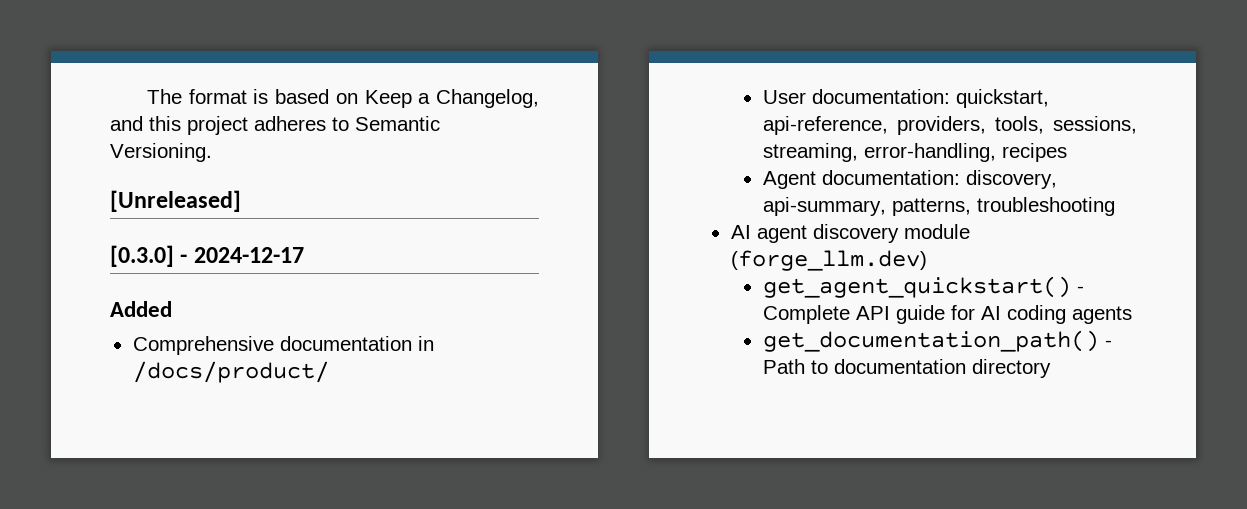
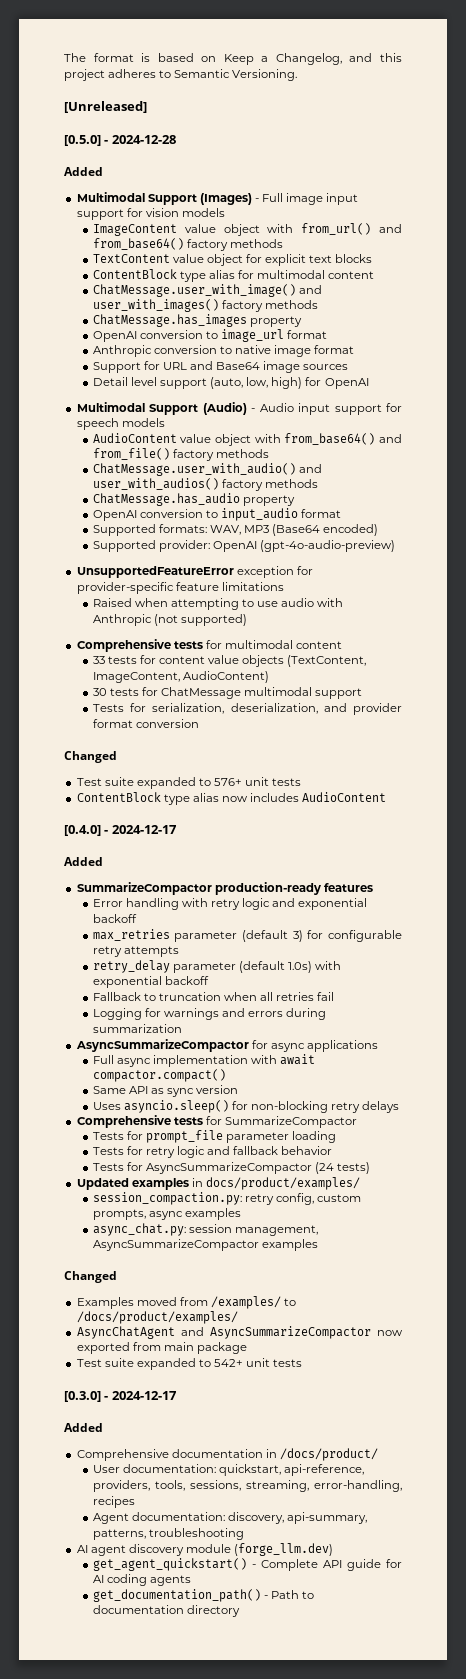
(241, 201) none -> [64,135,176,146] [64,167,103,176] [76,192,359,205] [76,208,225,220] [92,223,402,236] [92,238,284,251] [92,254,373,266] [92,269,375,282] [92,284,322,297] [92,299,319,312] [92,314,302,327] [92,329,328,342] [92,345,355,357] [92,361,349,373] [92,377,369,389] [76,402,403,415] [76,418,165,430] [92,433,402,446] [92,448,270,461] [92,463,322,476] [92,478,319,491] [92,493,295,506] [92,508,342,521] [92,524,379,536] [92,540,396,552] [76,566,313,578] [76,582,284,594] [92,598,344,610] [92,614,248,626] [76,639,343,652] [92,655,367,667] [92,671,269,683] [92,687,363,699] [92,703,402,715] [92,719,199,728] [64,751,117,763] [76,777,302,789] [76,792,387,805] [64,825,177,836] [64,857,103,866] [76,882,373,895] [92,898,368,910] [92,914,137,923] [92,929,402,942] [92,946,179,957] [92,960,342,973] [92,976,209,988] [92,992,335,1001] [92,1008,327,1020] [92,1024,182,1033] [75,1039,378,1052] [92,1054,316,1067] [92,1069,226,1082] [92,1085,239,1097] [92,1100,400,1113] [76,1115,357,1128] [92,1130,337,1143] [92,1146,333,1158] [92,1162,371,1174] [76,1177,360,1190] [92,1192,362,1205] [92,1208,242,1220] [92,1223,319,1236] [92,1239,318,1251] [64,1271,117,1283] [76,1296,297,1309] [76,1311,238,1324] [76,1326,403,1339] [76,1342,247,1354] [76,1358,303,1370] // [0.5.0] - 2024-12-28 // Added // Multimodal Support (Images) - Full image input support for vision models // ImageContent value object with from_url() and from_base64() factory methods // TextContent value object for explicit text blocks // ContentBlock type alias for multimodal content // ChatMessage.user_with_image() and user_with_images() factory methods // ChatMessage.has_images property // OpenAI conversion to image_url format // Anthropic conversion to native image format // Support for URL and Base64 image sources // Detail level support (auto, low, high) for OpenAI // Multimodal Support (Audio) - Audio input support for speech models // AudioContent value object with from_base64() and from_file() factory methods // ChatMessage.user_with_audio() and user_with_audios() factory methods // ChatMessage.has_audio property // OpenAI conversion to input_audio format // Supported formats: WAV, MP3 (Base64 encoded) // Supported provider: OpenAI (gpt-4o-audio-preview) // UnsupportedFeatureError exception for provider-specific feature limitations // Raised when attempting to use audio with Anthropic (not supported) // Comprehensive tests for multimodal content // 33 tests for content value objects (TextContent, ImageContent, AudioContent) // 30 tests for ChatMessage multimodal support // Tests for serialization, deserialization, and provider format conversion // Changed // Test suite expanded to 576+ unit tests // ContentBlock type alias now includes AudioContent // [0.4.0] - 2024-12-17 // Added // SummarizeCompactor production-ready features // Error handling with retry logic and exponential backoff // max_retries parameter (default 3) for configurable retry attempts // retry_delay parameter (default 1.0s) with exponential backoff // Fallback to truncation when all retries fail // Logging for warnings and errors during summarization // AsyncSummarizeCompactor for async applications // Full async implementation with await compactor.compact() // Same API as sync version // Uses asyncio.sleep() for non-blocking retry delays // Comprehensive tests for SummarizeCompactor // Tests for prompt_file parameter loading // Tests for retry logic and fallback behavior // Tests for AsyncSummarizeCompactor (24 tests) // Updated examples in docs/product/examples/ // session_compaction.py: retry config, custom prompts, async examples // async_chat.py: session management, AsyncSummarizeCompactor examples // Changed // Examples moved from /examples/ to /docs/product/examples/ // AsyncChatAgent and AsyncSummarizeCompactor now exported from main package // Test suite expanded to 542+ unit tests

